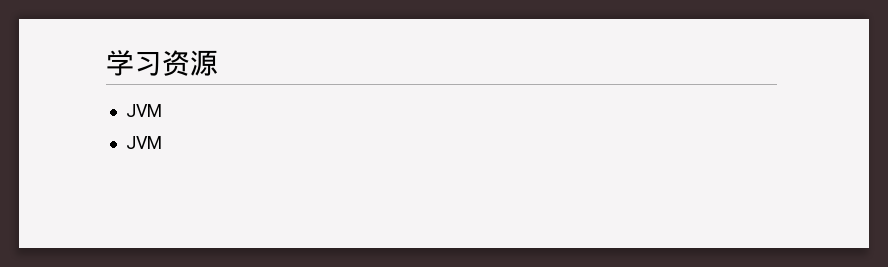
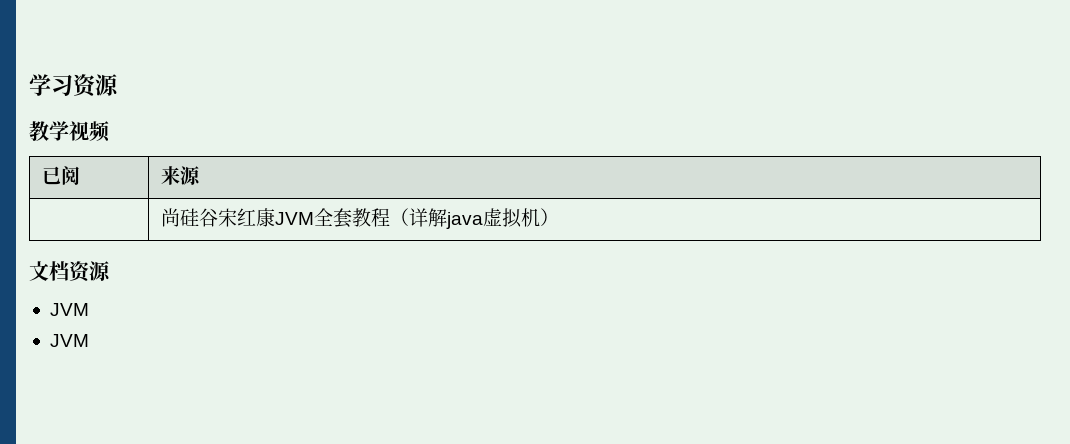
(218, 63) none -> [29,121,110,142] [41,166,80,185] [160,166,201,185] [160,208,559,229] [29,261,111,283] // 教学视频 // 已阅 | 来源 // | 尚硅谷宋红康JVM全套教程（详解java虚拟机） // 文档资源

